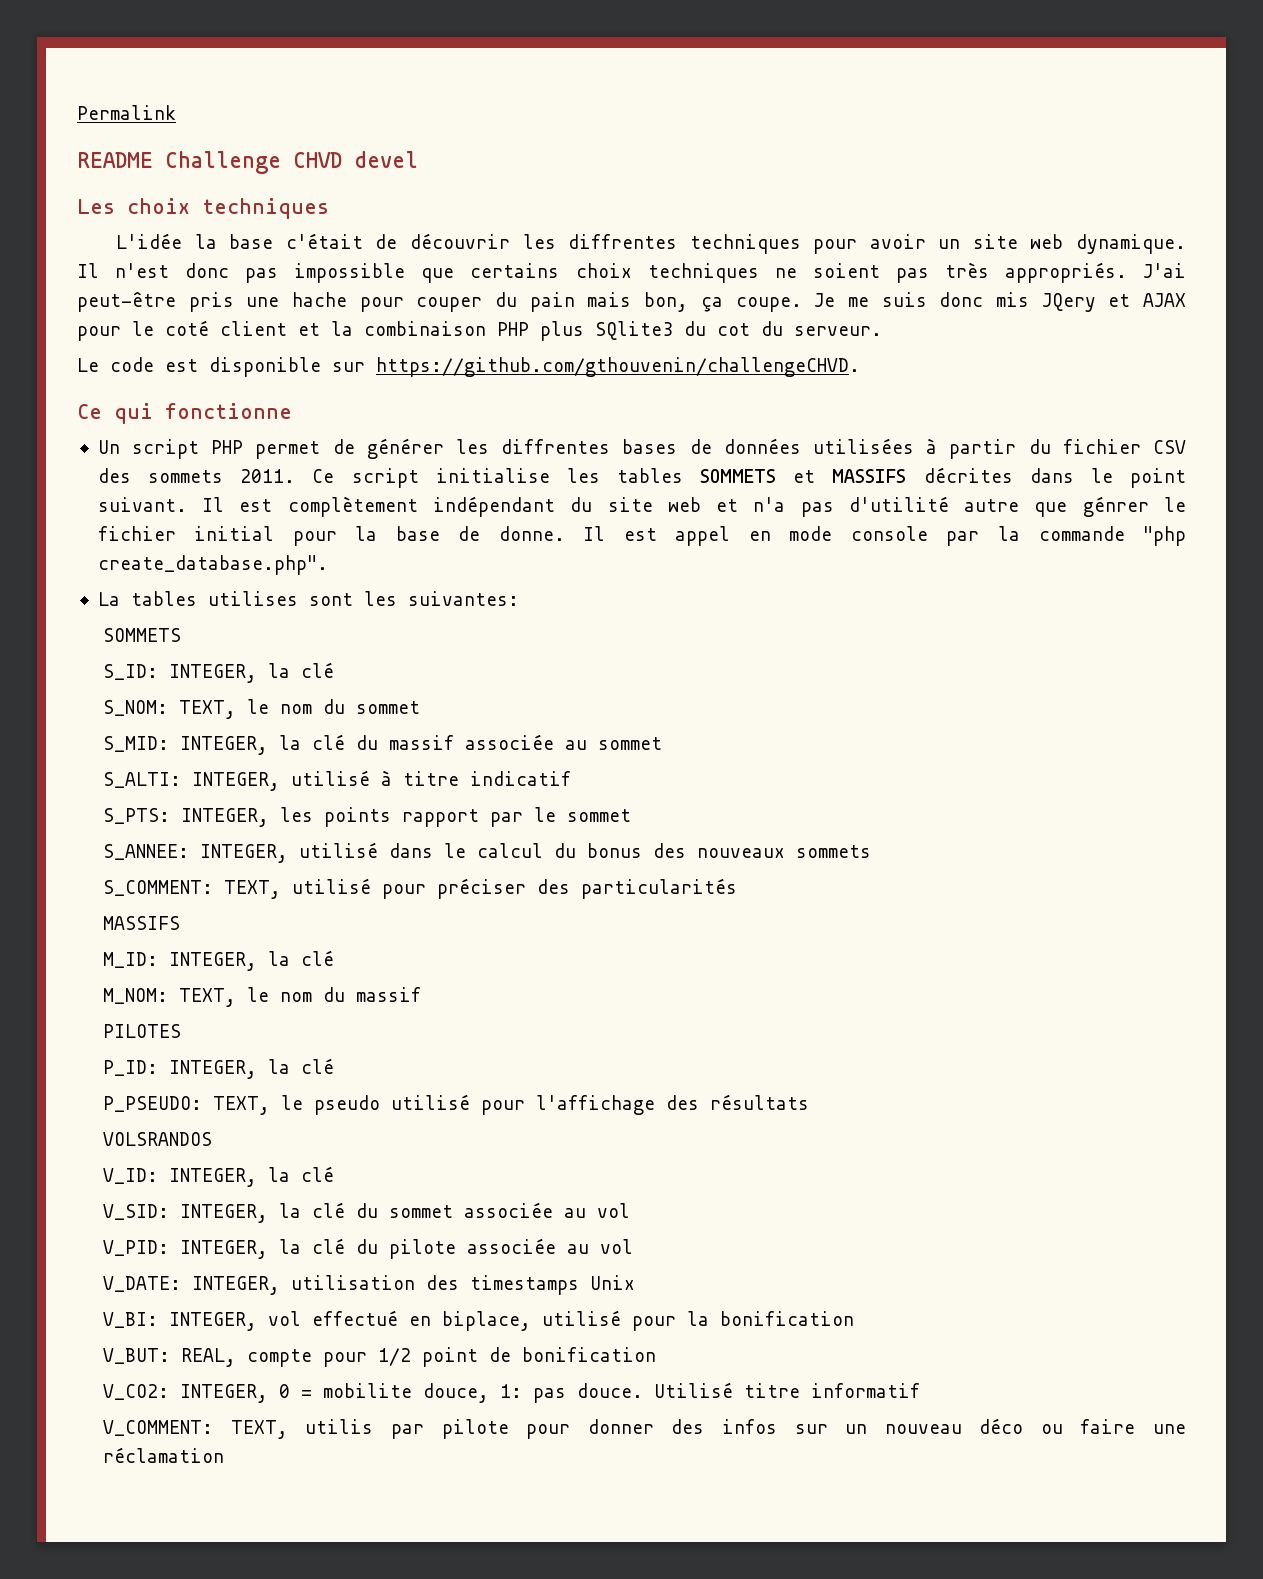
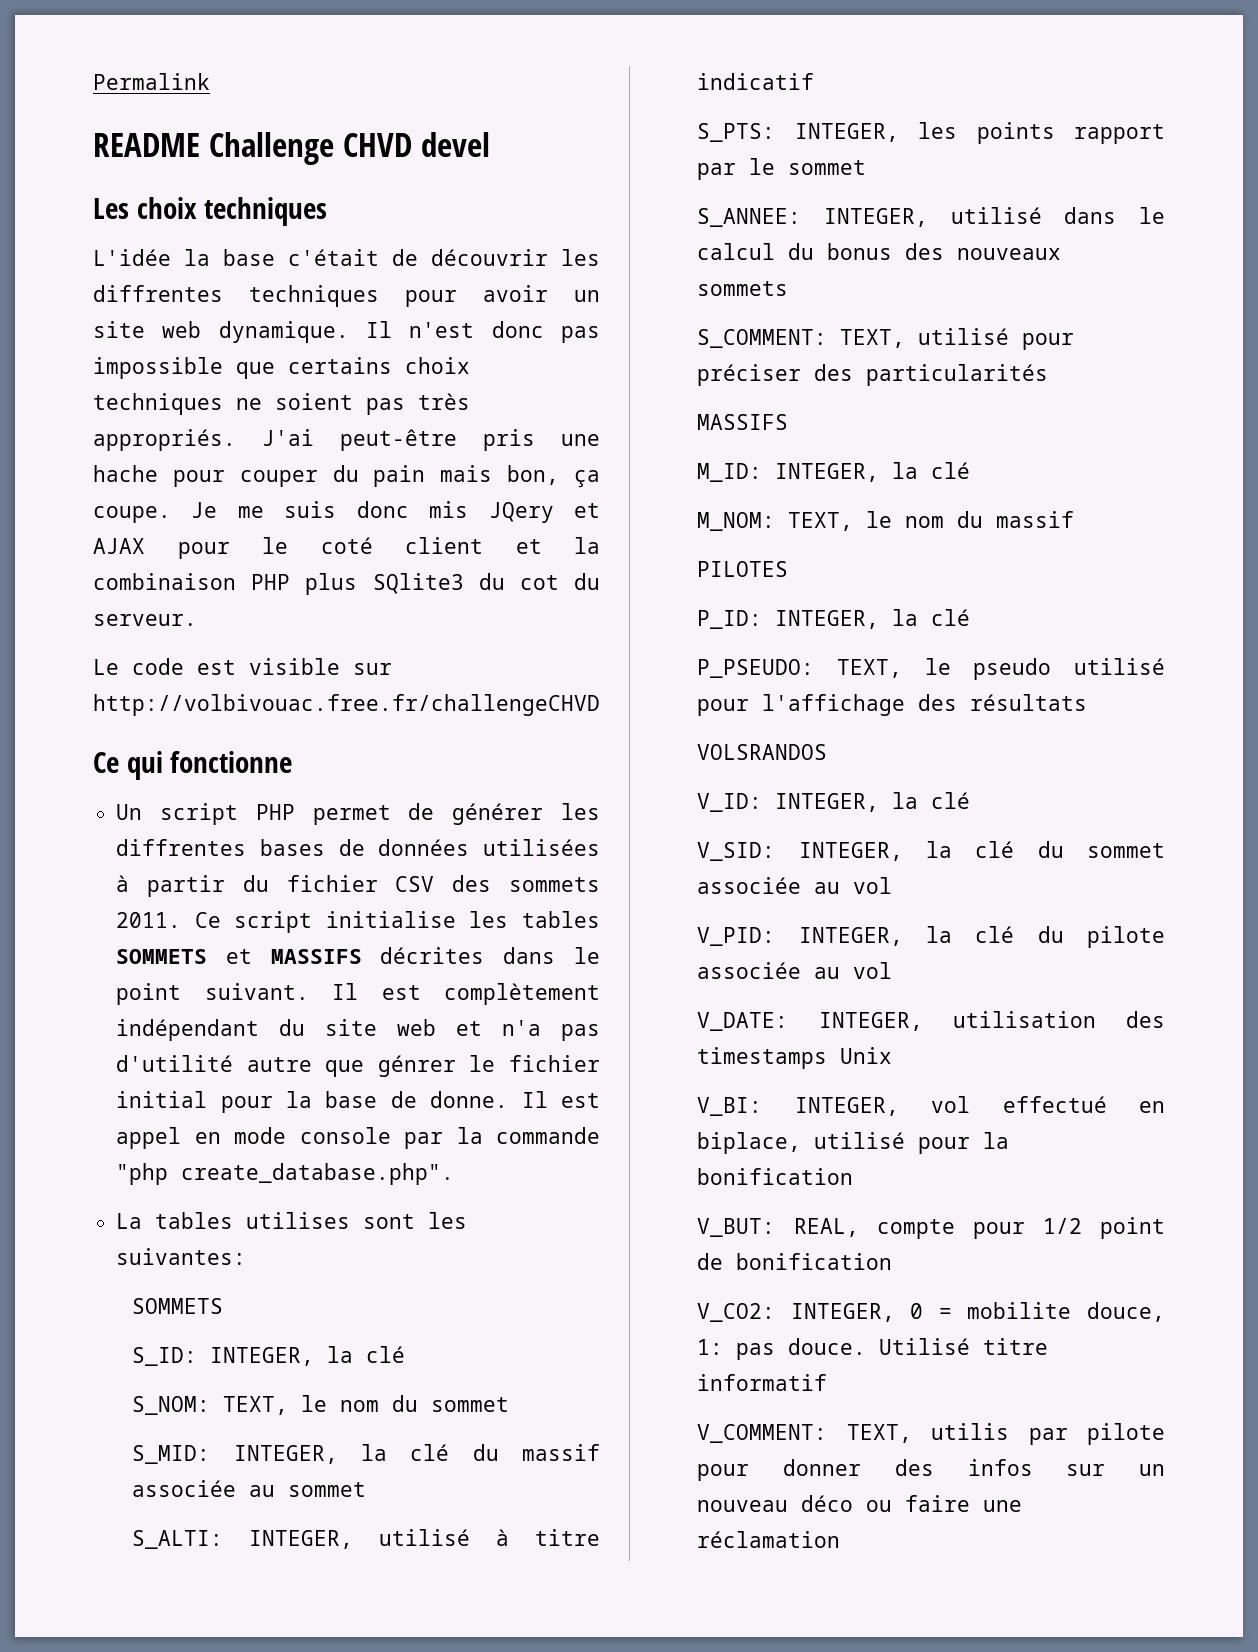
[209,357,860,377] disponible sur https://github.com/gthouvenin/challengeCHVD. -> [249,658,392,675] [93,694,600,716] visible sur http://volbivouac.free.fr/challengeCHVD

